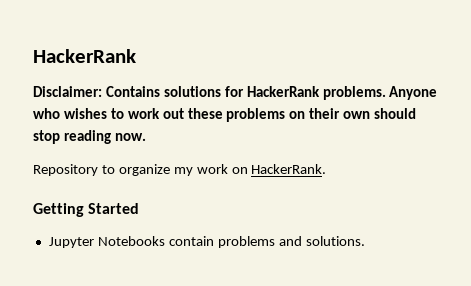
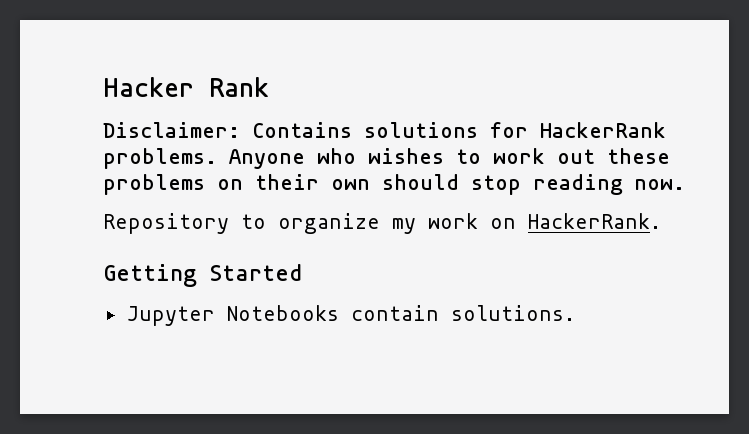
[33,49,136,63] HackerRank -> [103,77,269,97] Hacker Rank
[217,236,302,248] problems and -> (439, 313) none

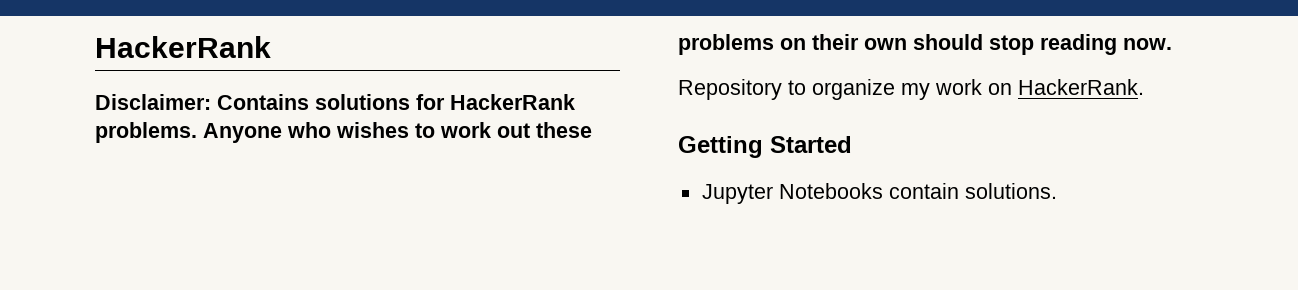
[103,77,269,97] Hacker Rank -> [95,36,271,58] HackerRank

